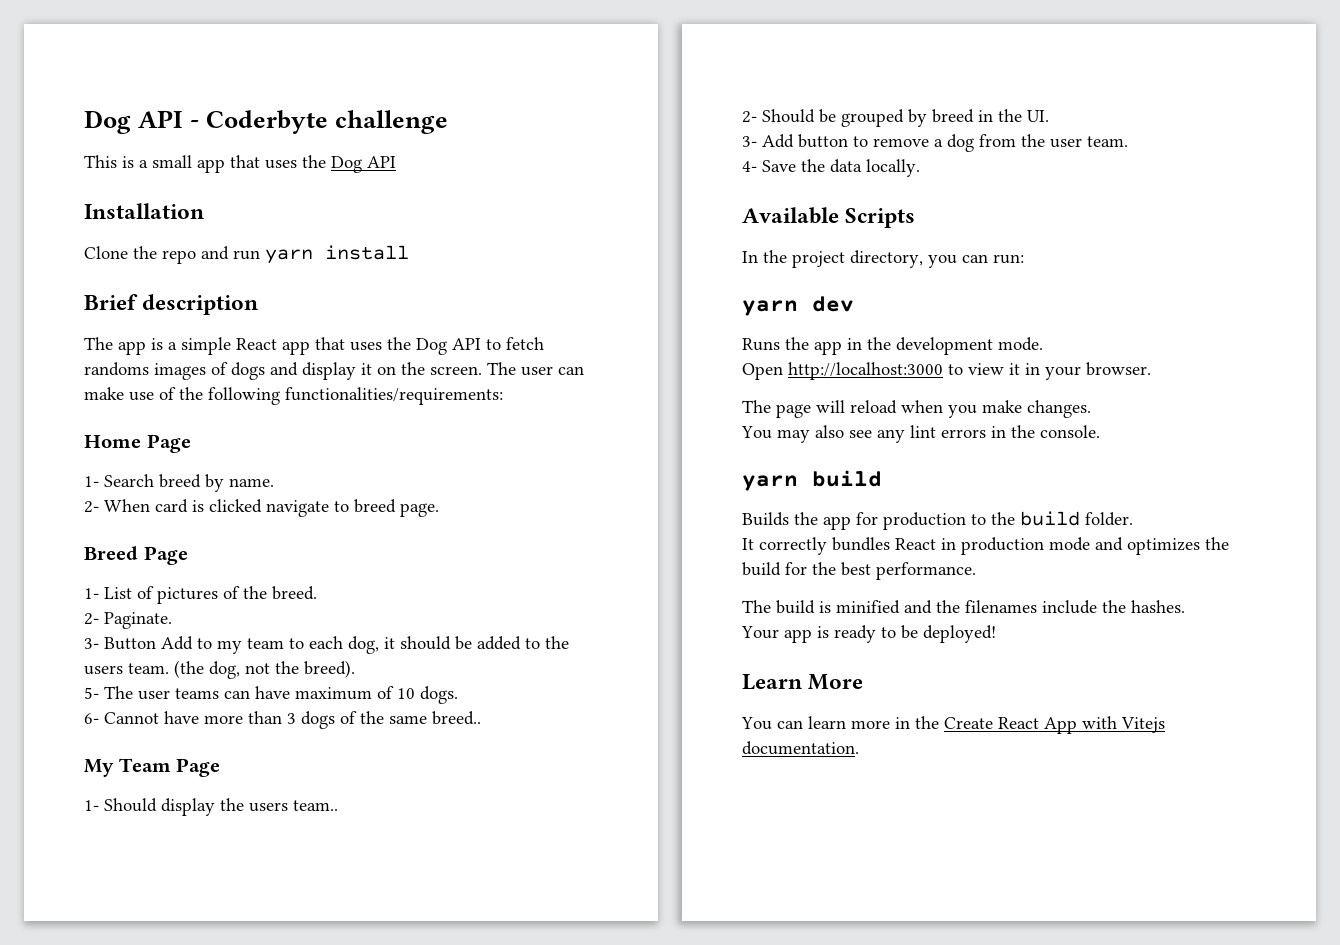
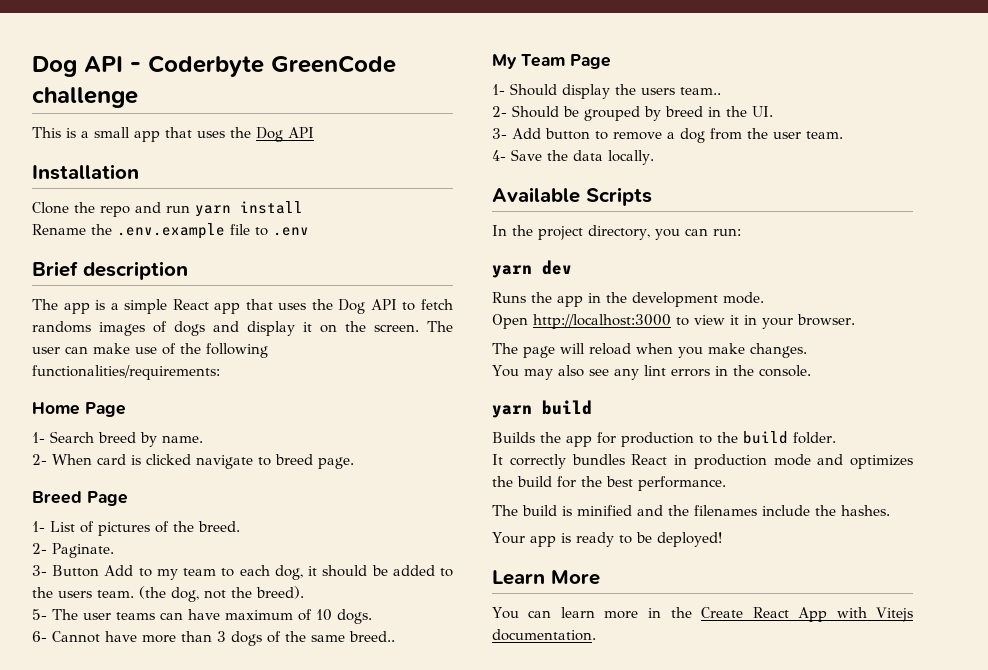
(329, 122) none -> [271,55,396,73] GreenCode
(409, 252) none -> [32,223,309,239] // Rename the .env.example file to .env

